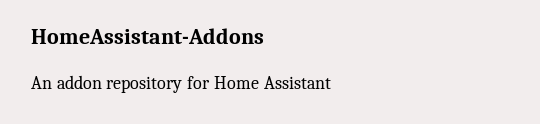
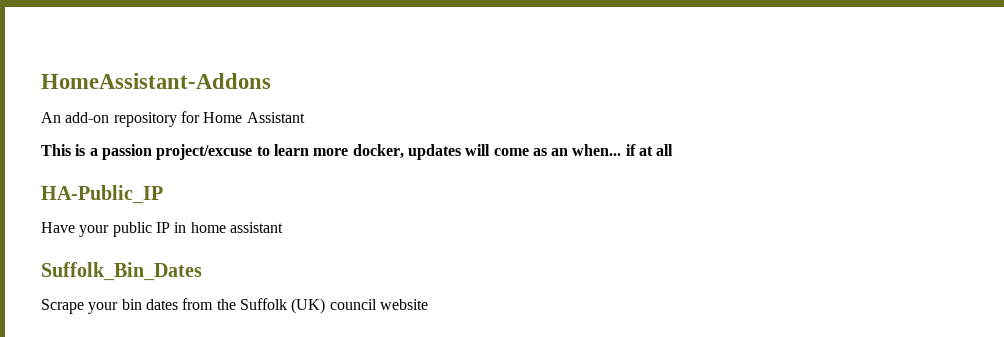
[56,75,102,89] addon -> [65,112,110,123] add-on
(331, 82) none -> [41,144,674,160] [41,185,163,204] [41,222,283,237] [41,262,202,281] [41,298,428,314] // This is a passion project/excuse to learn more docker, updates will come as an when... if at all // HA-Public_IP // Have your public IP in home assistant // Suffolk_Bin_Dates // Scrape your bin dates from the Suffolk (UK) council website

